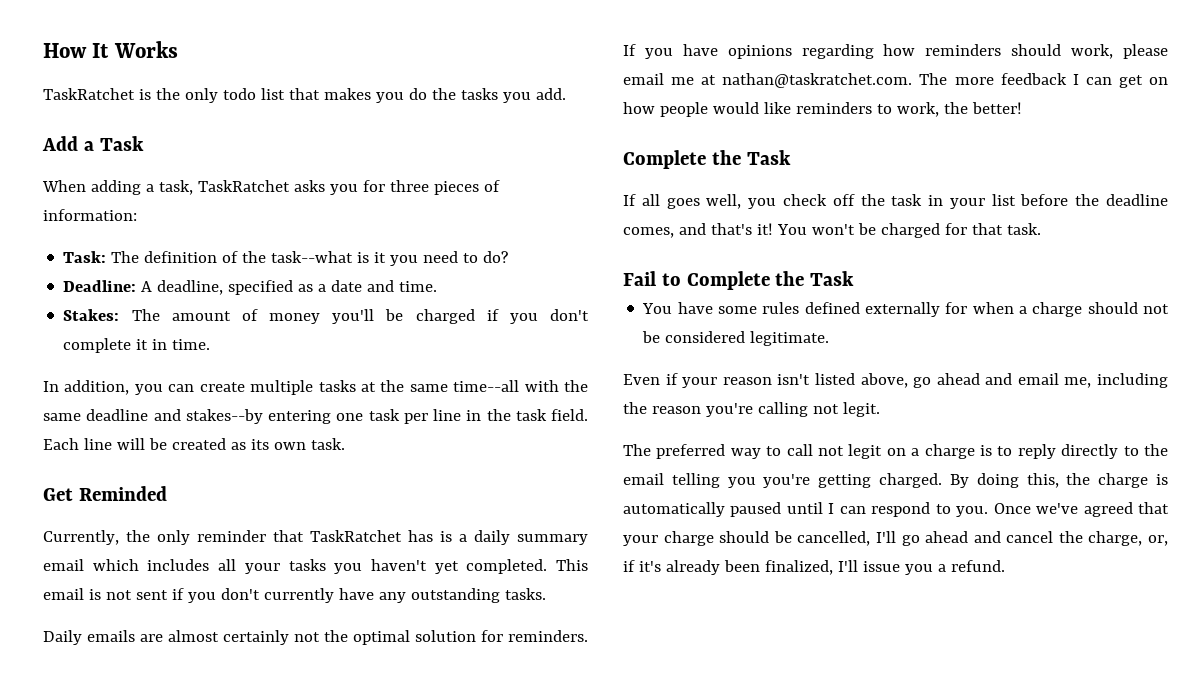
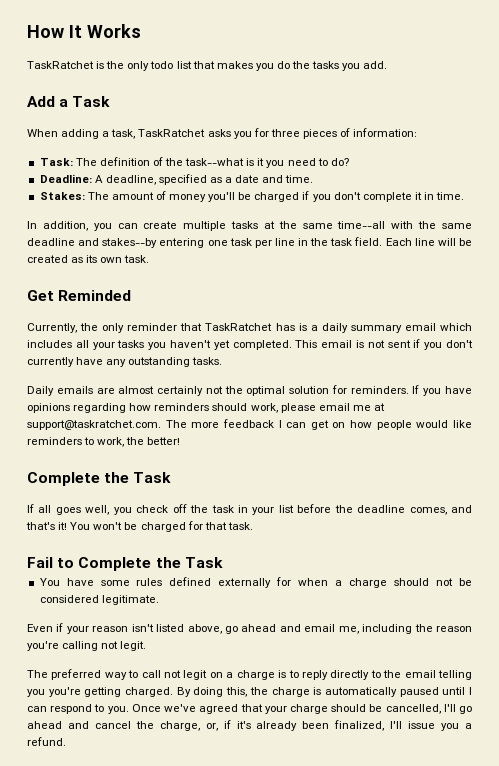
[722,73,913,88] nathan@taskratchet.com. -> [27,420,161,430] support@taskratchet.com.

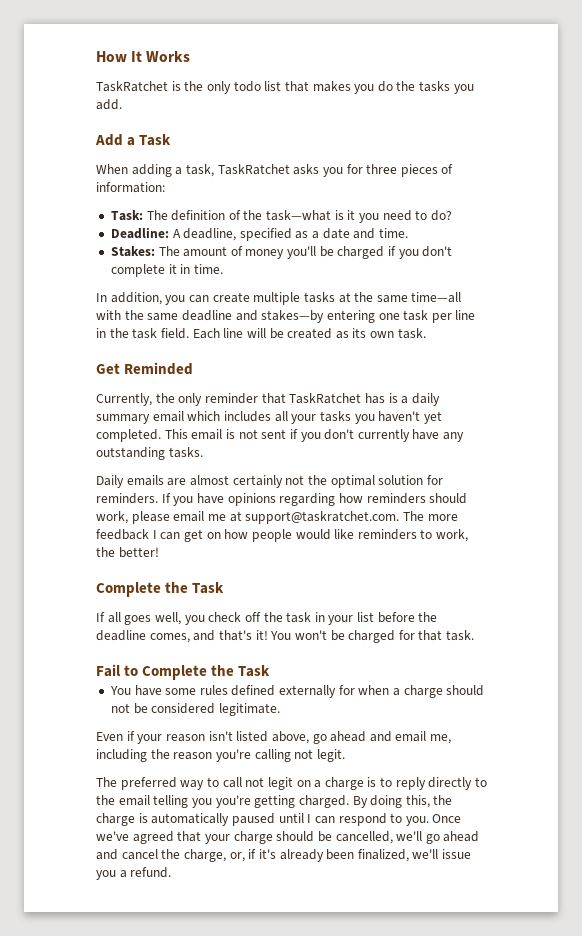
[185,158,245,166] task--what -> [266,210,332,221] task—what
[337,221,386,229] time--all -> [411,292,462,303] time—all
[102,238,158,248] stakes--by -> [261,310,325,323] stakes—by
[443,704,456,712] I'll -> [396,831,423,841] we'll
[390,721,403,729] I'll -> [412,849,439,859] we'll

